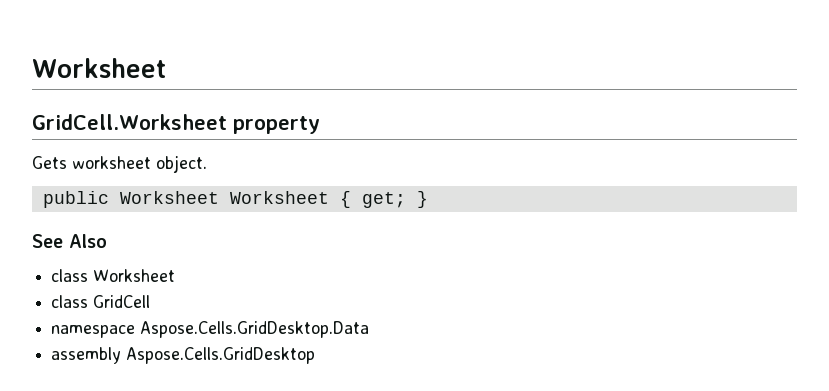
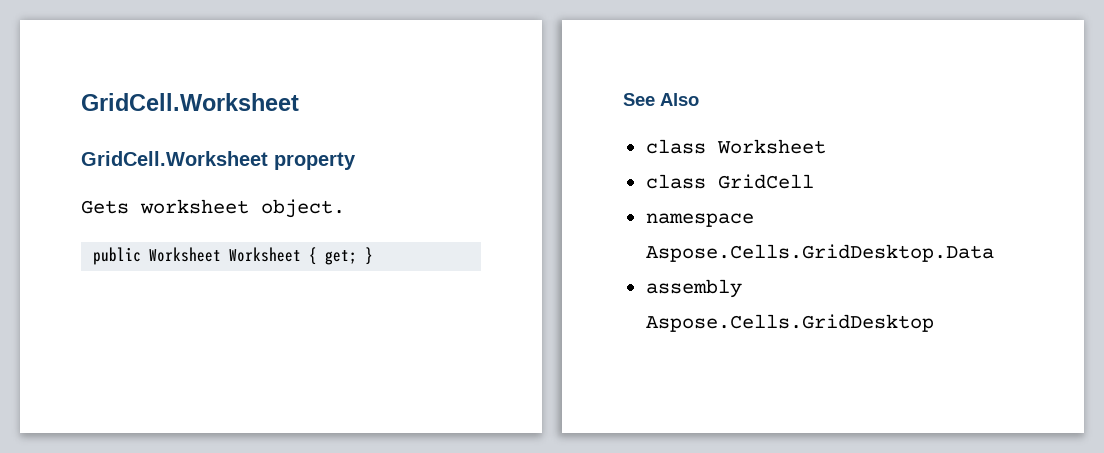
[32,58,166,78] Worksheet -> [81,93,299,111] GridCell.Worksheet

